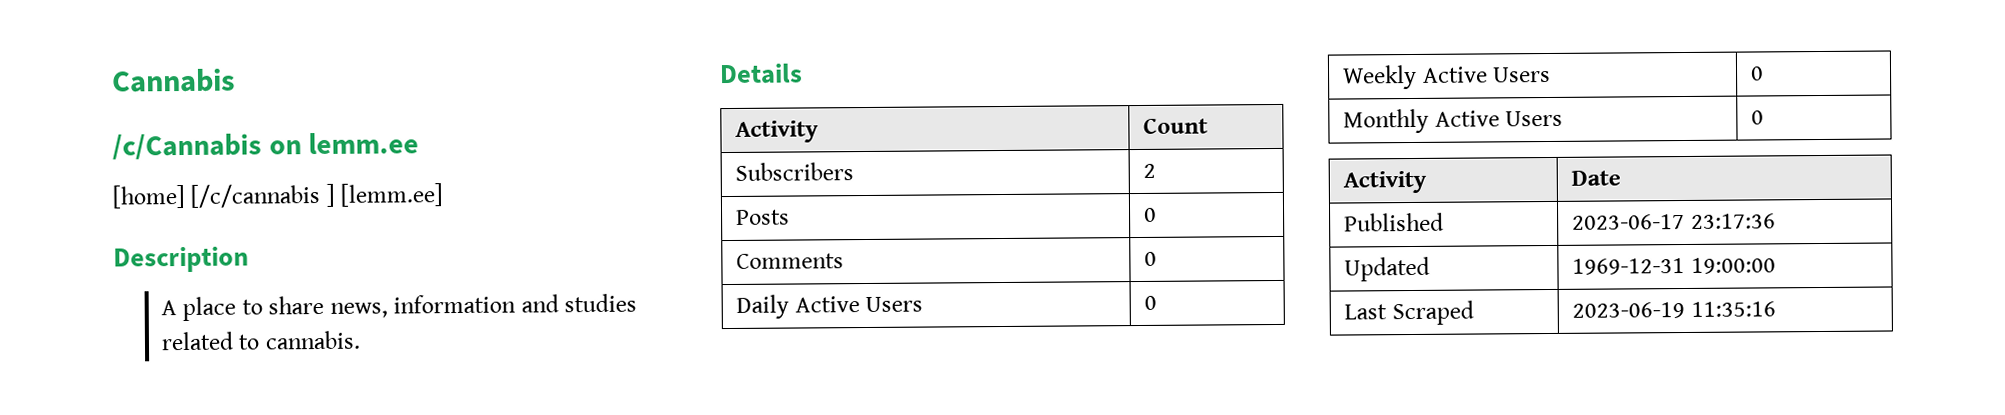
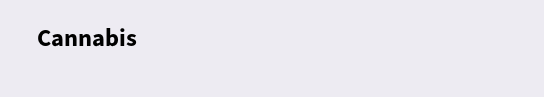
[112,132,420,160] [112,183,444,209] [113,246,249,273] [160,293,638,322] [160,330,361,351] [719,63,803,85] [735,120,820,143] [1143,118,1209,134] [735,162,855,181] [1143,163,1157,178] [736,209,791,225] [1144,207,1158,222] [736,253,845,269] [1144,251,1158,266] [736,294,924,319] [1144,295,1158,310] [1342,64,1552,90] [1750,66,1765,81] [1343,108,1564,134] [1751,110,1765,125] [1343,170,1428,194] [1571,170,1622,186] [1344,212,1445,232] [1572,213,1776,230] [1344,256,1431,282] [1572,257,1776,275] [1344,300,1474,326] [1572,301,1776,319] // /c/Cannabis on lemm.ee // [home] [/c/cannabis ] [lemm.ee] // Description // A place to share news, information and studies related to cannabis. // Details // Activity | Count // Subscribers | 2 // Posts | 0 // Comments | 0 // Daily Active Users | 0 // Weekly Active Users | 0 // Monthly Active Users | 0 // Activity | Date // Published | 2023-06-17 23:17:36 // Updated | 1969-12-31 19:00:00 // Last Scraped | 2023-06-19 11:35:16 -> (137, 37) none

